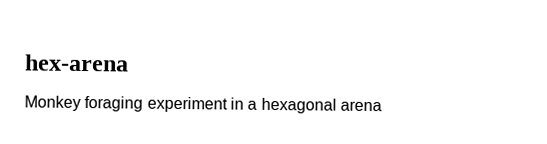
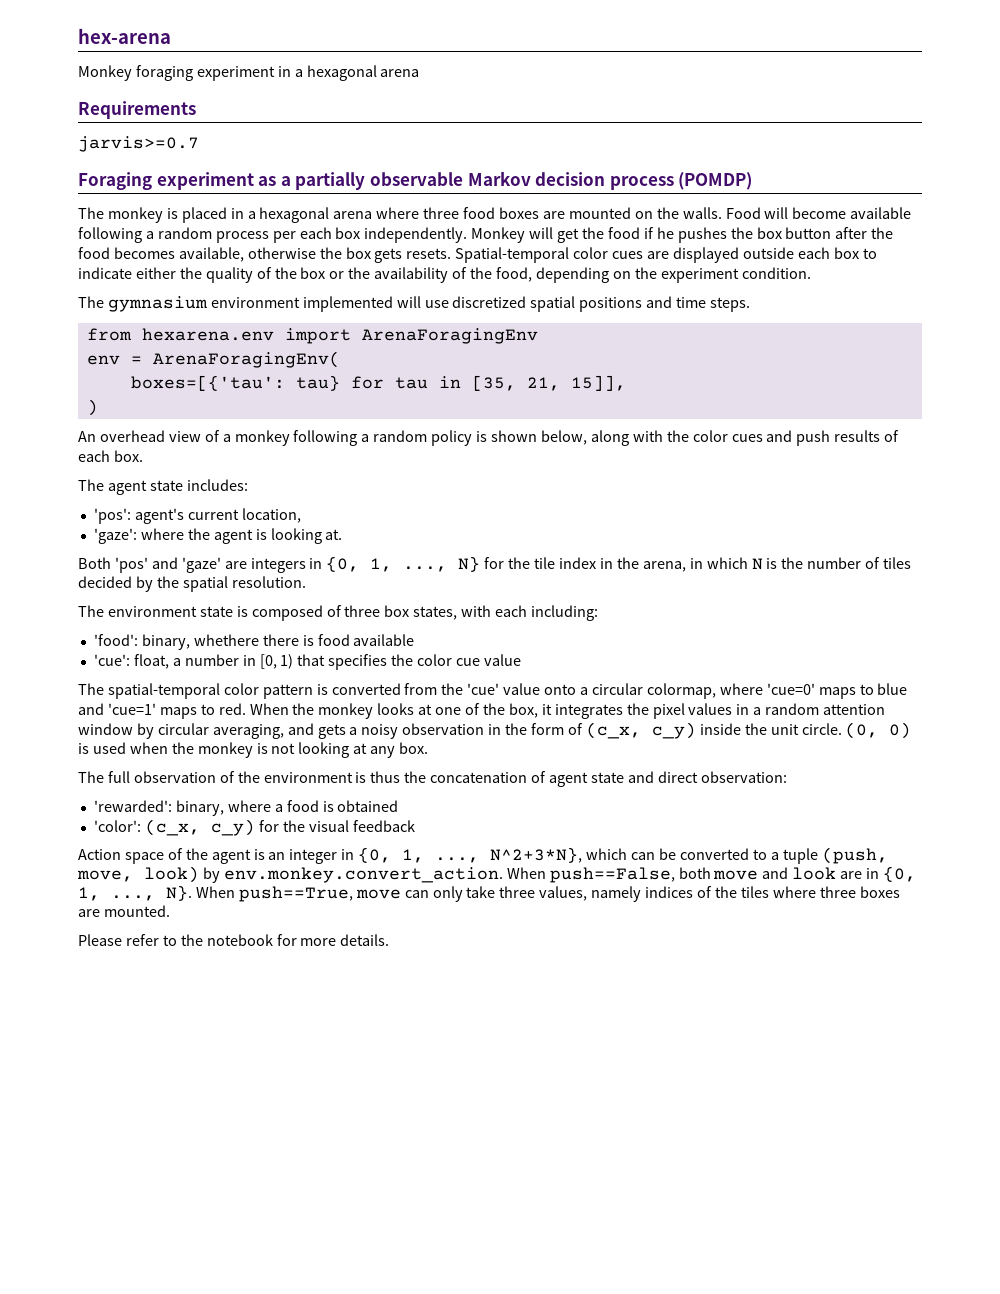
(382, 106) none -> [78,101,196,119] [78,136,199,152] [78,171,753,190] [78,207,912,223] [78,227,894,243] [78,247,877,263] [78,267,811,283] [78,296,751,312] [86,328,538,344] [86,351,340,368] [130,375,626,391] [86,399,98,416] [78,430,900,446] [78,450,143,462] [78,479,248,495] [93,508,301,524] [93,528,343,544] [78,556,912,573] [78,576,306,592] [78,605,599,621] [93,634,415,650] [93,654,521,670] [78,683,908,699] [78,703,886,719] [78,722,912,739] [78,742,429,758] [78,771,787,787] [93,800,399,816] [93,819,415,836] [78,847,888,864] [77,866,917,883] [78,885,900,902] [78,905,170,917] [78,934,390,946] // Requirements // jarvis>=0.7 // Foraging experiment as a partially observable Markov decision process (POMDP) // The monkey is placed in a hexagonal arena where three food boxes are mounted on the walls. Food will become available following a random process per each box independently. Monkey will get the food if he pushes the box button after the food becomes available, otherwise the box gets resets. Spatial-temporal color cues are displayed outside each box to indicate either the quality of the box or the availability of the food, depending on the experiment condition. // The gymnasium environment implemented will use discretized spatial positions and time steps. // from hexarena.env import ArenaForagingEnv // env = ArenaForagingEnv( // boxes=[{'tau': tau} for tau in [35, 21, 15]], // ) // An overhead view of a monkey following a random policy is shown below, along with the color cues and push results of each box. // The agent state includes: // 'pos': agent's current location, // 'gaze': where the agent is looking at. // Both 'pos' and 'gaze' are integers in {0, 1, ..., N} for the tile index in the arena, in which N is the number of tiles decided by the spatial resolution. // The environment state is composed of three box states, with each including: // 'food': binary, whethere there is food available // 'cue': float, a number in [0, 1) that specifies the color cue value // The spatial-temporal color pattern is converted from the 'cue' value onto a circular colormap, where 'cue=0' maps to blue and 'cue=1' maps to red. When the monkey looks at one of the box, it integrates the pixel values in a random attention window by circular averaging, and gets a noisy observation in the form of (c_x, c_y) inside the unit circle. (0, 0) is used when the monkey is not looking at any box. // The full observation of the environment is thus the concatenation of agent state and direct observation: // 'rewarded': binary, where a food is obtained // 'color': (c_x, c_y) for the visual feedback // Action space of the agent is an integer in {0, 1, ..., N^2+3*N}, which can be converted to a tuple (push, move, look) by env.monkey.convert_action. When push==False, both move and look are in {0, 1, ..., N}. When push==True, move can only take three values, namely indices of the tiles where three boxes are mounted. // Please refer to the notebook for more details.

